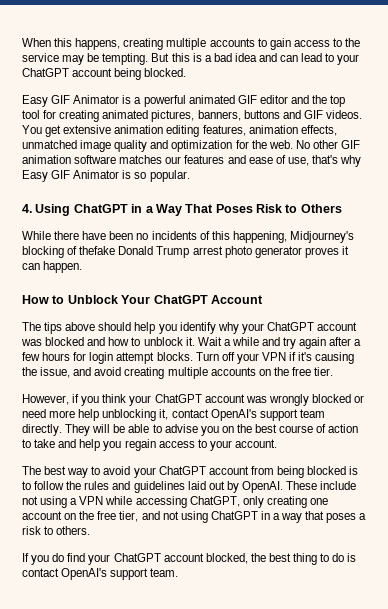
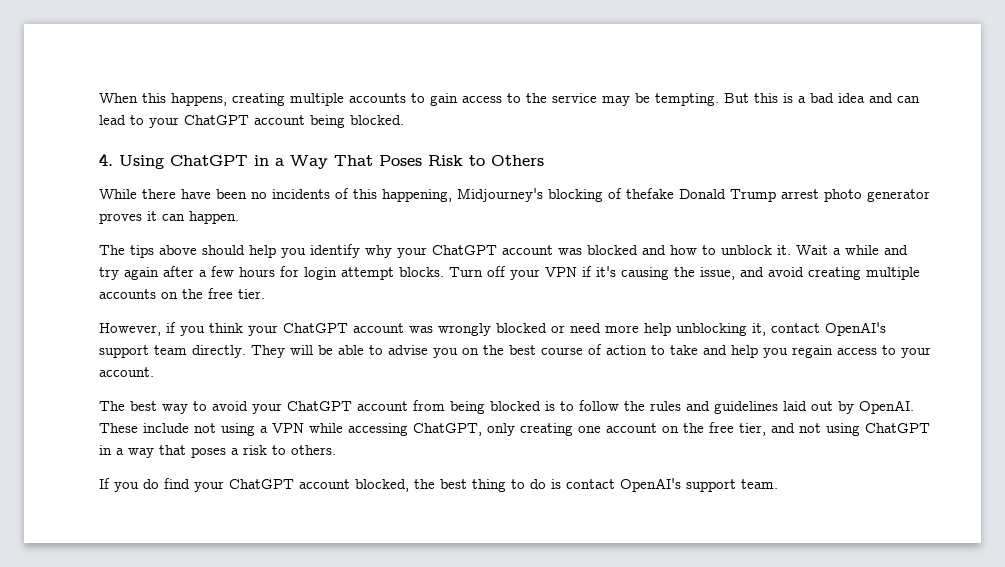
[22,95,346,107] [22,110,362,122] [22,125,337,137] [22,140,361,152] [22,155,362,167] [22,170,190,182] // Easy GIF Animator is a powerful animated GIF editor and the top tool for creating animated pictures, banners, buttons and GIF videos. You get extensive animation editing features, animation effects, unmatched image quality and optimization for the web. No other GIF animation software matches our features and ease of use, that's why Easy GIF Animator is so popular. -> (404, 120) none
[22,295,263,304] // How to Unblock Your ChatGPT Account -> (239, 217) none

